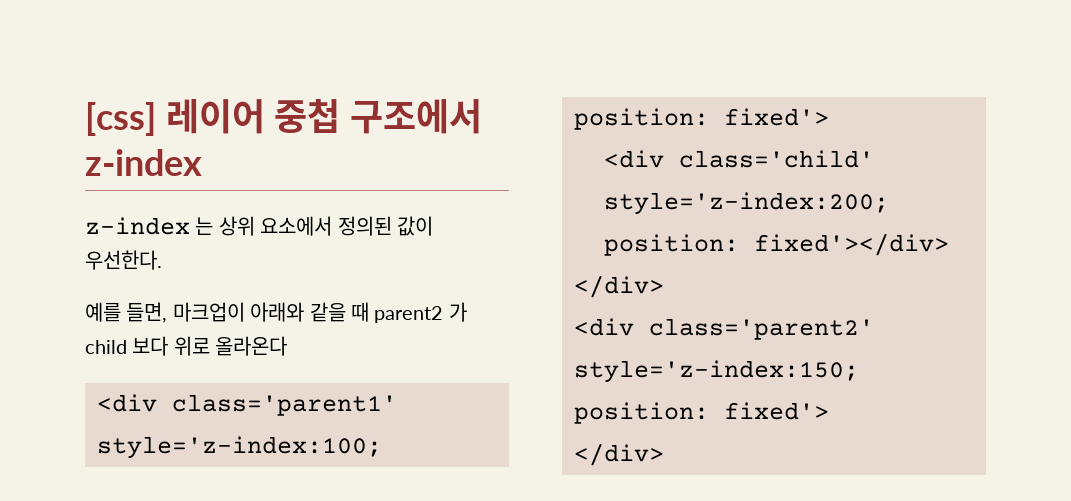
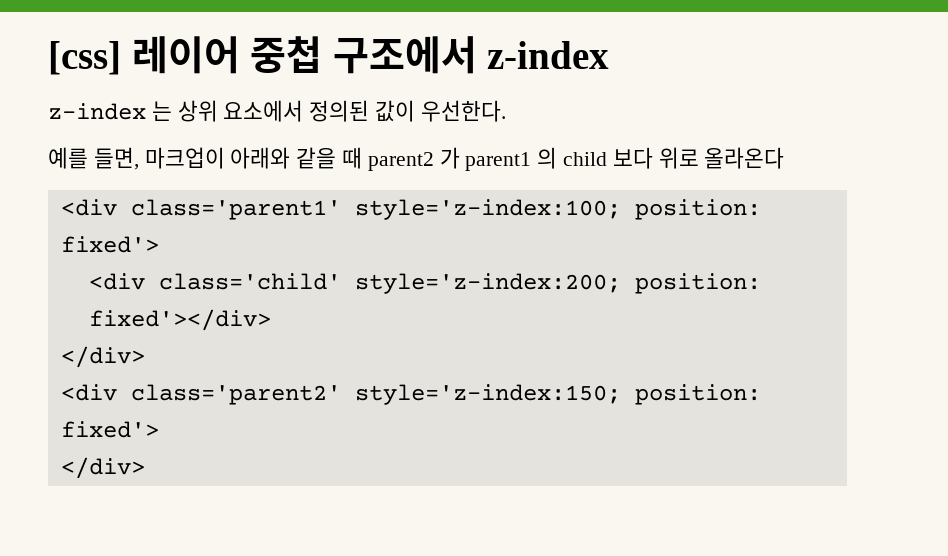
(467, 312) none -> [465,147,558,171] parent1 의

